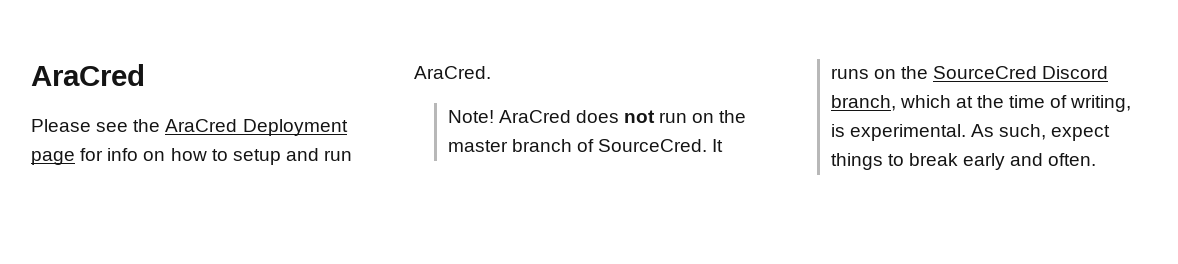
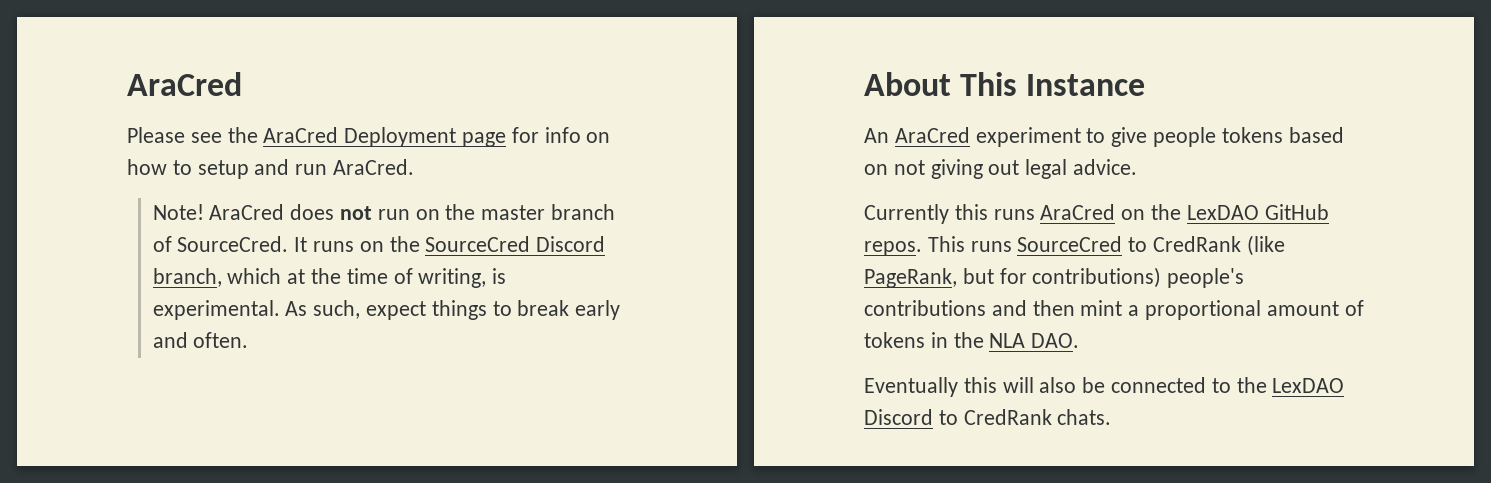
(1097, 159) none -> [864,72,1146,96] [864,127,1344,147] [864,159,1138,179] [864,204,1329,224] [864,235,1285,256] [864,267,1245,288] [864,300,1364,320] [864,332,1080,348] [864,377,1345,397] [864,409,1112,425] // About This Instance // An AraCred experiment to give people tokens based on not giving out legal advice. // Currently this runs AraCred on the LexDAO GitHub repos. This runs SourceCred to CredRank (like PageRank, but for contributions) people's contributions and then mint a proportional amount of tokens in the NLA DAO. // Eventually this will also be connected to the LexDAO Discord to CredRank chats.

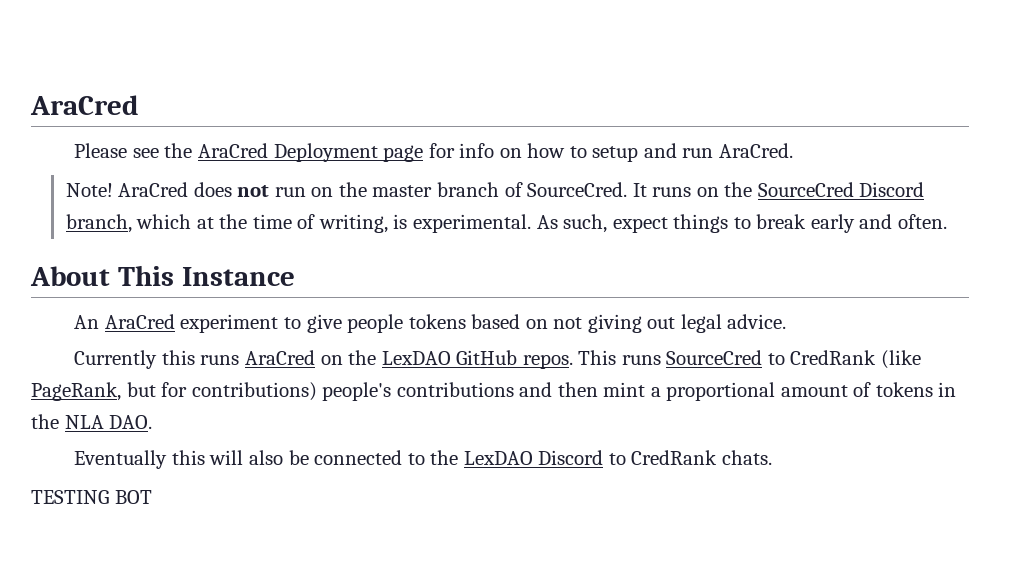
(1112, 417) none -> [31,490,152,504] // TESTING BOT

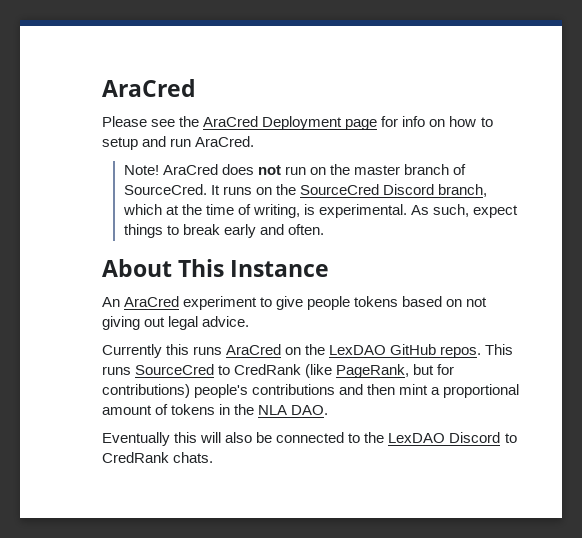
[31,490,152,504] // TESTING BOT -> (214, 457) none

